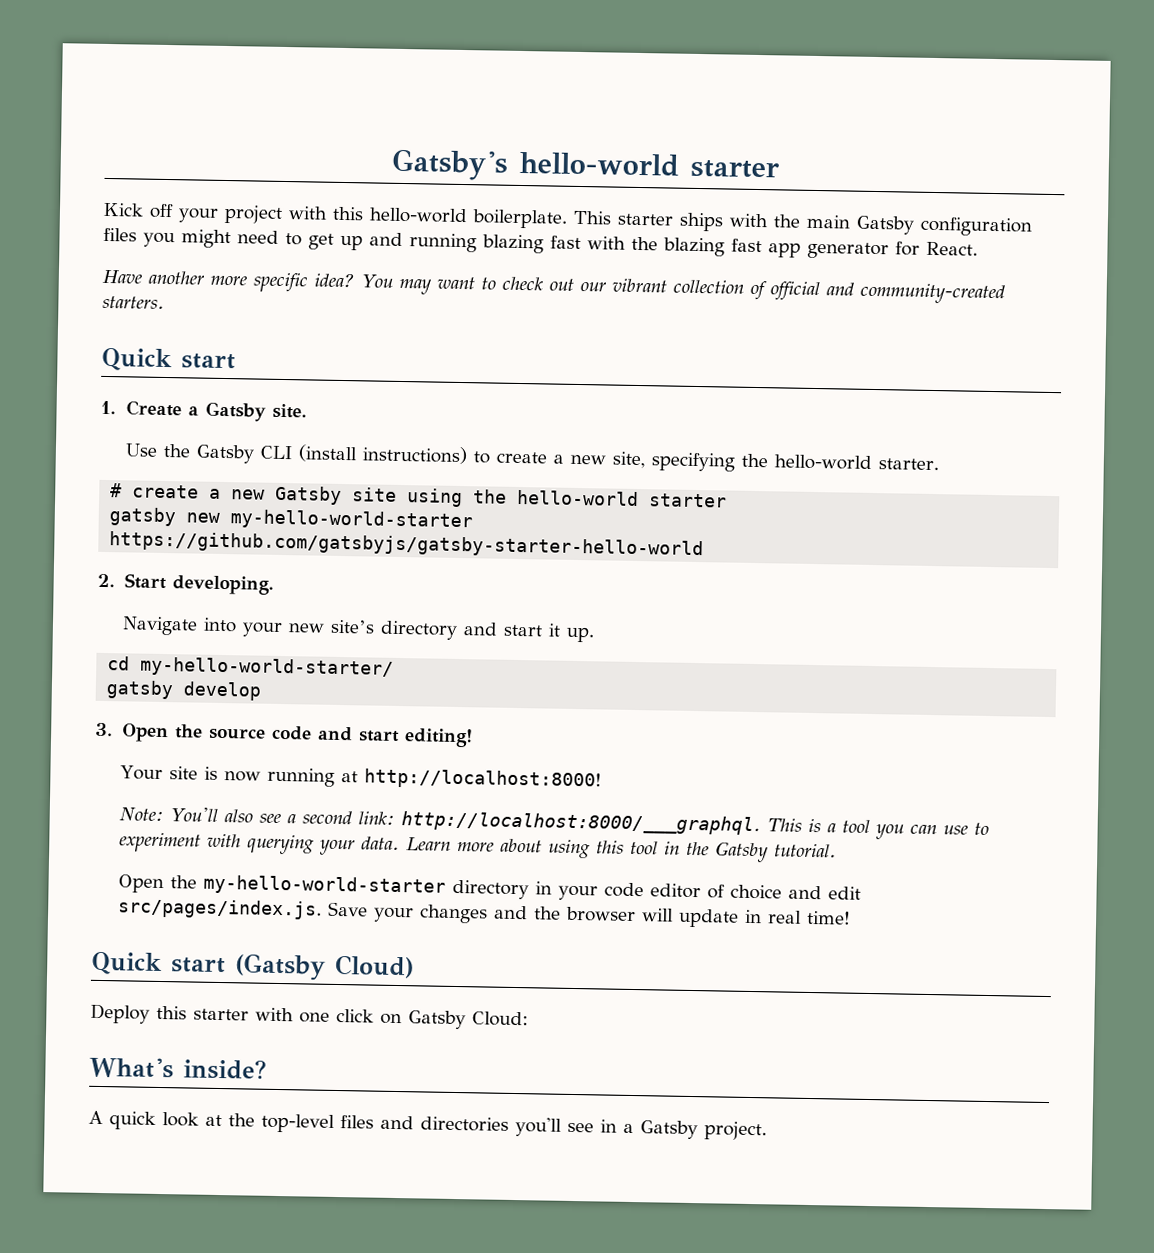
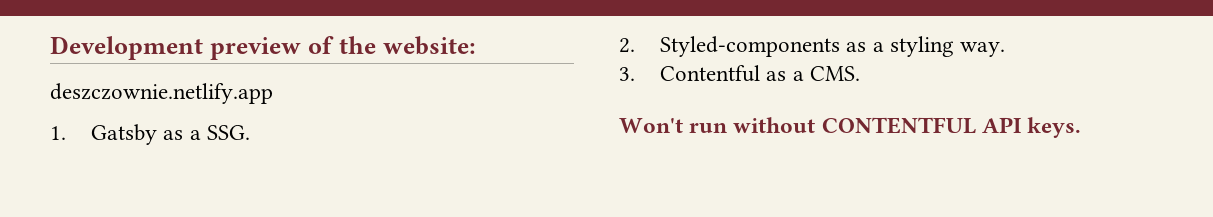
[390,148,780,181] [103,202,1032,237] [103,227,978,260] [102,269,1005,305] [102,295,165,309] [101,347,236,372] [100,400,308,422] [125,443,940,472] [110,483,728,508] [109,507,474,532] [109,531,705,560] [97,573,274,595] [122,616,595,643] [107,656,395,679] [106,680,263,701] [95,722,473,748] [120,765,603,791] [119,807,990,840] [119,832,838,863] [118,874,862,901] [118,898,852,928] [91,951,414,981] [90,1003,529,1030] [89,1056,267,1080] [88,1110,767,1141] Gatsby's hello-world starter // Kick off your project with this hello-world boilerplate. This starter ships with the main Gatsby configuration files you might need to get up and running blazing fast with the blazing fast app generator for React. // Have another more specific idea? You may want to check out our vibrant collection of official and community-created starters. // Quick start // 1. Create a Gatsby site. // Use the Gatsby CLI (install instructions) to create a new site, specifying the hello-world starter. // # create a new Gatsby site using the hello-world starter // gatsby new my-hello-world-starter https://github.com/gatsbyjs/gatsby-starter-hello-world // 2. Start developing. // Navigate into your new site’s directory and start it up. // cd my-hello-world-starter/ // gatsby develop // 3. Open the source code and start editing! // Your site is now running at http://localhost:8000! // Note: You'll also see a second link: http://localhost:8000/___graphql. This is a tool you can use to experiment with querying your data. Learn more about using this tool in the Gatsby tutorial. // Open the my-hello-world-starter directory in your code editor of choice and edit src/pages/index.js. Save your changes and the browser will update in real time! // Quick start (Gatsby Cloud) // Deploy this starter with one click on Gatsby Cloud: // What's inside? // A quick look at the top-level files and directories you'll see in a Gatsby project. -> [50,36,476,60] [50,83,273,104] [50,124,250,145] [619,36,1006,57] [619,65,860,82] [619,117,1082,138] Development preview of the website: // deszczownie.netlify.app // 1. Gatsby as a SSG. // 2. Styled-components as a styling way. // 3. Contentful as a CMS. // Won't run without CONTENTFUL API keys.

